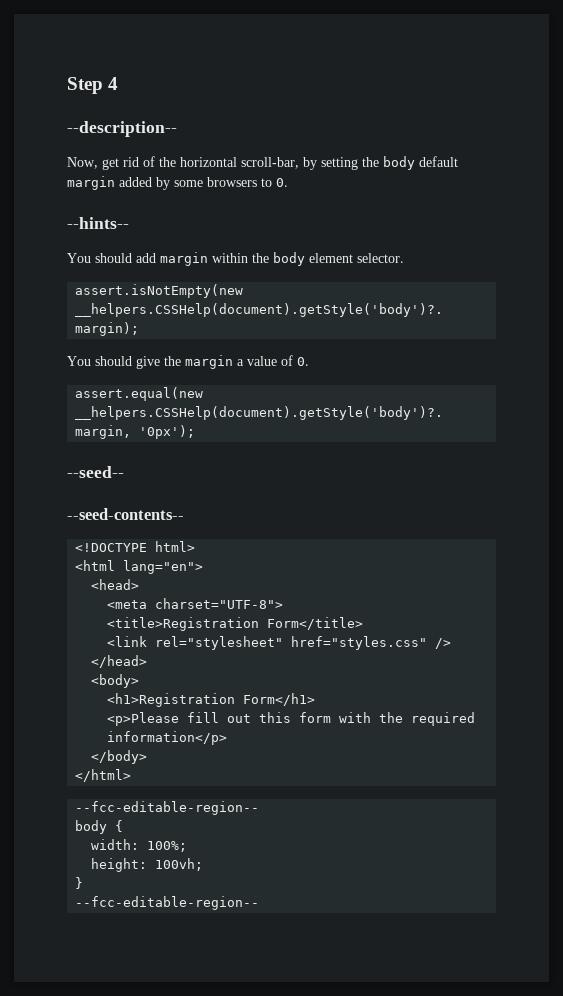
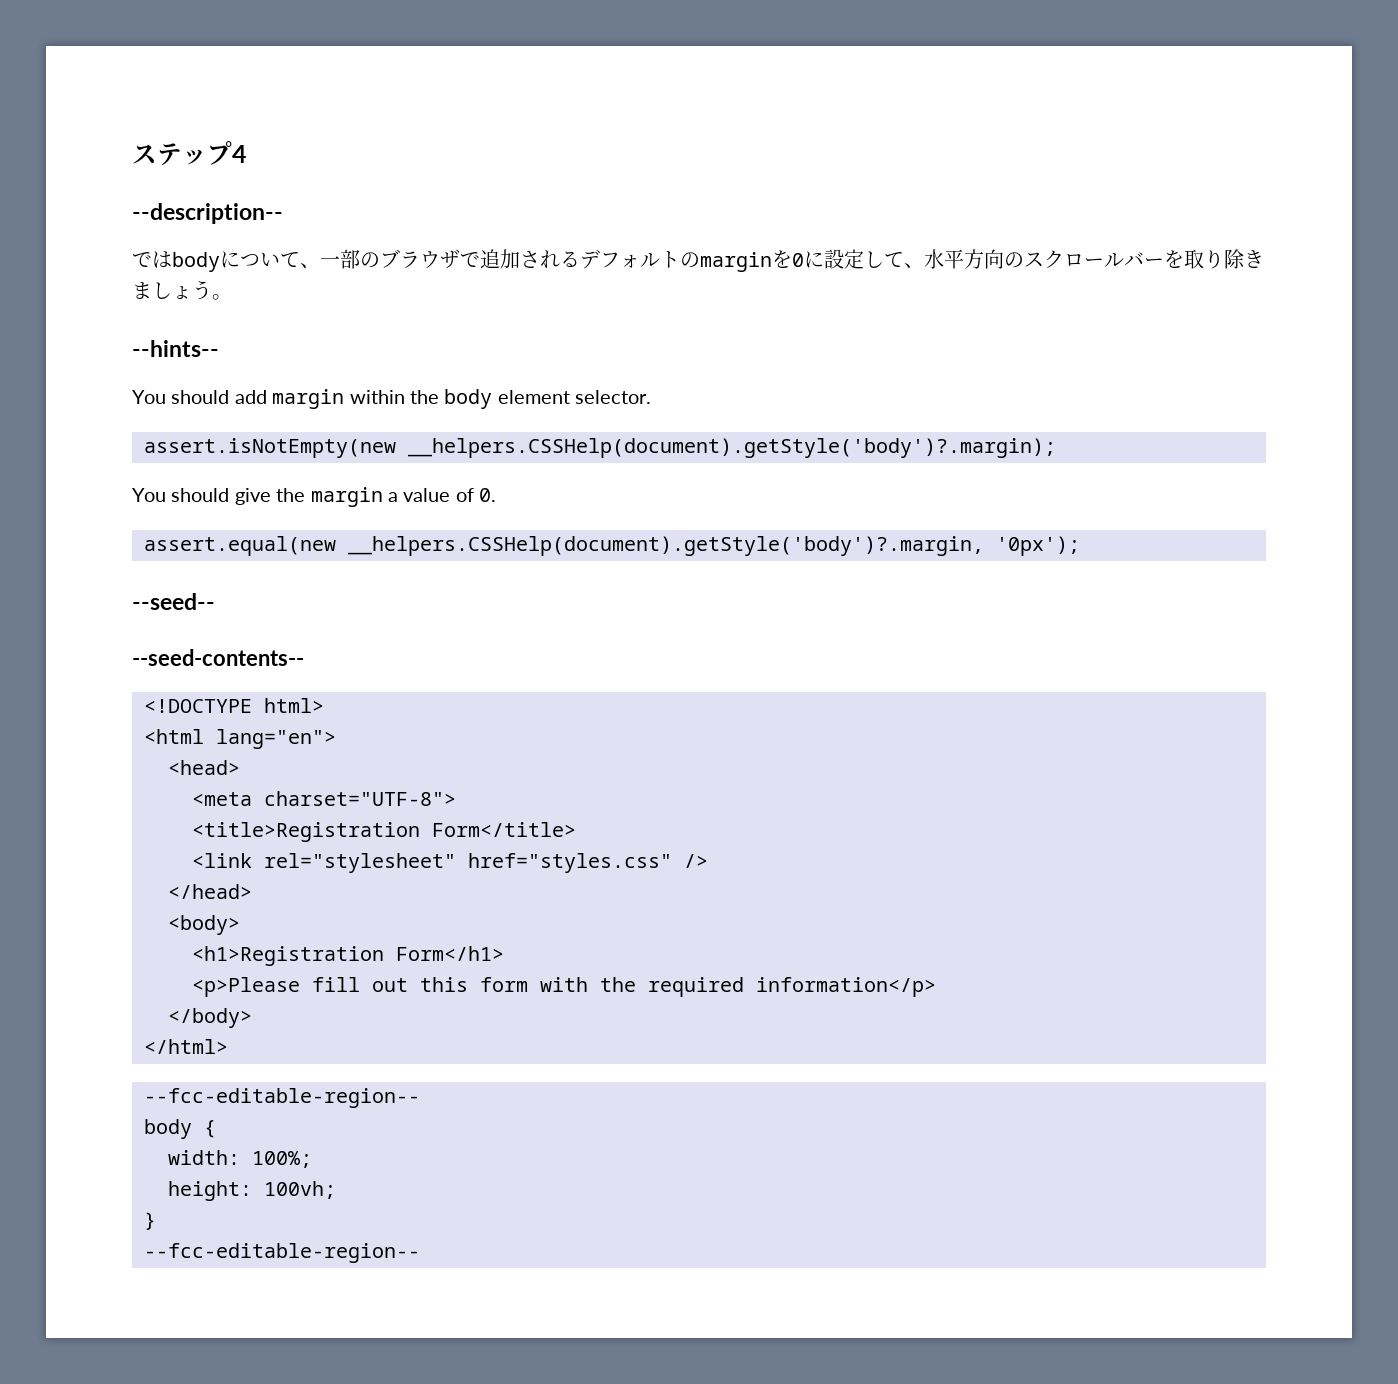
[67,77,103,94] Step -> [132,141,232,166] ステップ
[67,156,458,170] [67,176,288,190] Now, get rid of the horizontal scroll-bar, by setting the body default margin added by some browsers to 0. -> [132,249,1264,272] [132,280,232,300] ではbodyについて、一部のブラウザで追加されるデフォルトのmarginを0に設定して、水平方向のスクロールバーを取り除きましょう。

